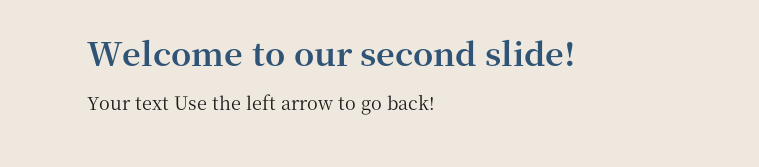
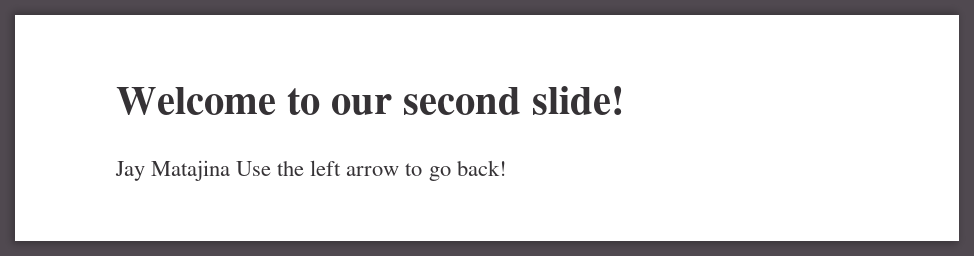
[87,97,169,110] Your text -> [115,160,231,181] Jay Matajina

